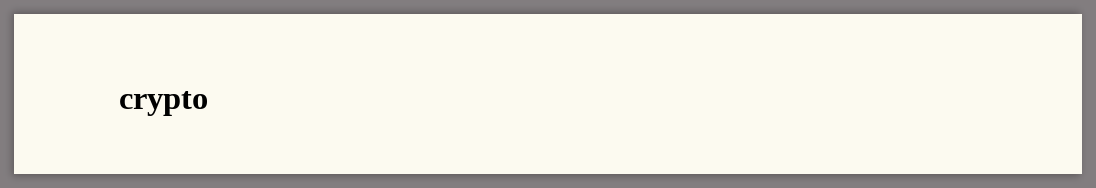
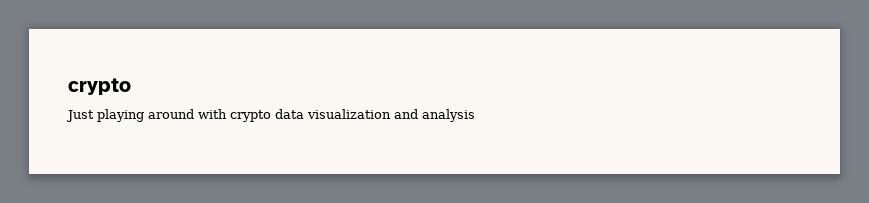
[119,91,208,116] crypto -> [68,78,131,95] [66,109,475,122] crypto // Just playing around with crypto data visualization and analysis

